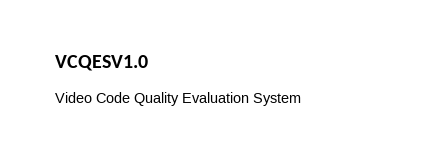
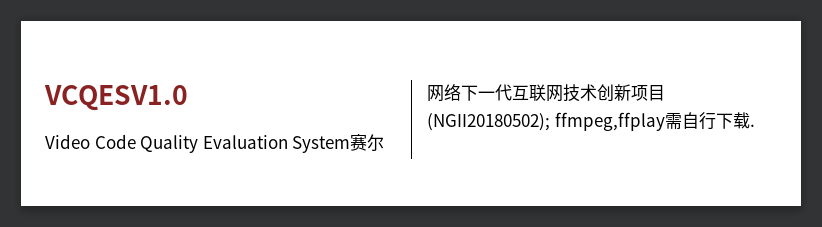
(301, 99) none -> [350,133,385,151] [427,84,665,102] [427,112,755,131] 赛尔网络下一代互联网技术创新项目(NGII20180502); ffmpeg,ffplay需自行下载.

